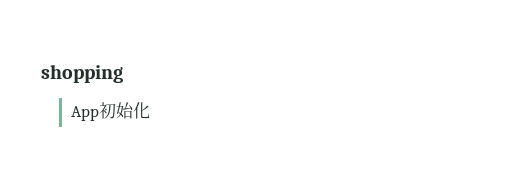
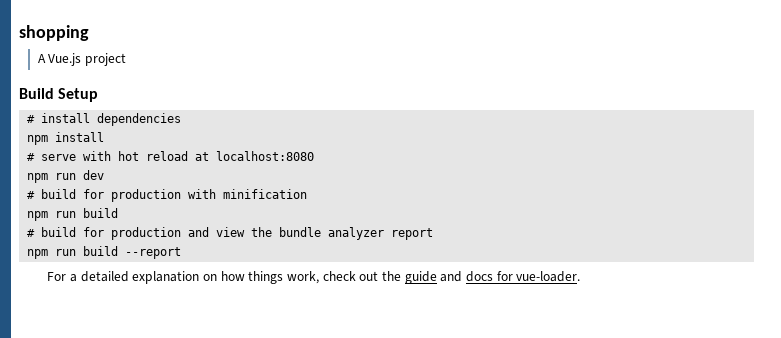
[70,102,150,121] App初始化 -> [37,53,127,66] [19,88,99,102] [27,113,182,126] [27,132,105,145] [27,151,315,161] [27,170,105,183] [27,189,308,202] [27,208,119,221] [27,227,434,240] [27,246,182,259] [47,271,581,284] A Vue.js project // Build Setup // # install dependencies // npm install // # serve with hot reload at localhost:8080 // npm run dev // # build for production with minification // npm run build // # build for production and view the bundle analyzer report // npm run build --report // For a detailed explanation on how things work, check out the guide and docs for vue-loader.

